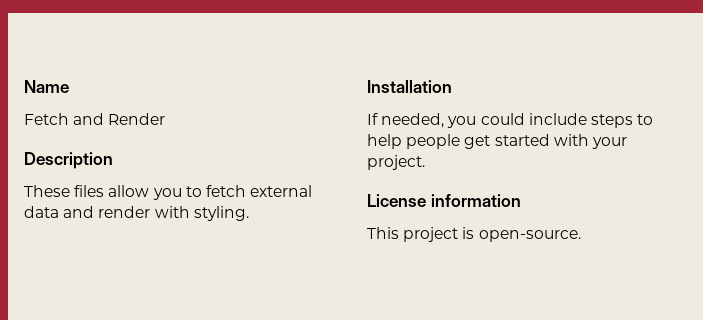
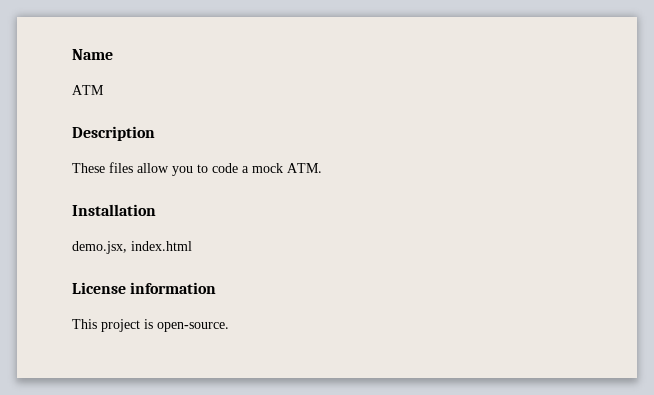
[24,113,166,125] Fetch and Render -> [72,85,104,95] ATM
[205,185,313,197] [24,206,249,221] [367,80,452,93] [367,113,654,128] [367,134,627,149] [367,155,425,170] fetch external data and render with styling. // Installation // If needed, you could include steps to help people get started with your project. -> [212,163,322,173] [72,204,156,216] [72,241,192,254] code a mock ATM. // Installation // demo.jsx, index.html

